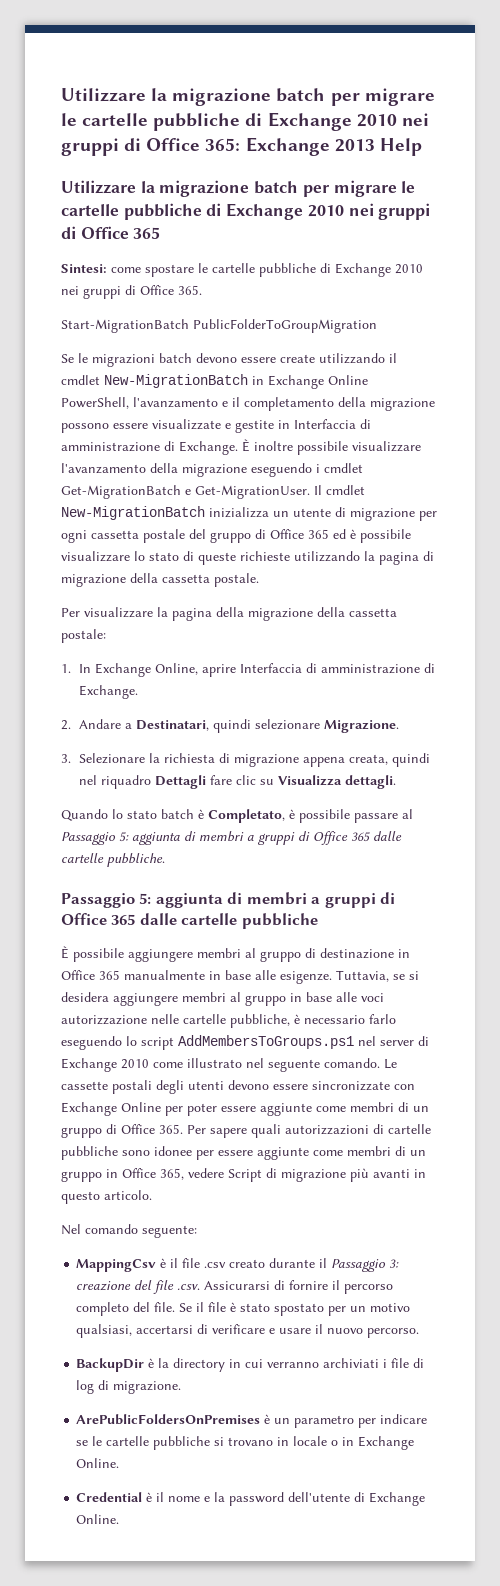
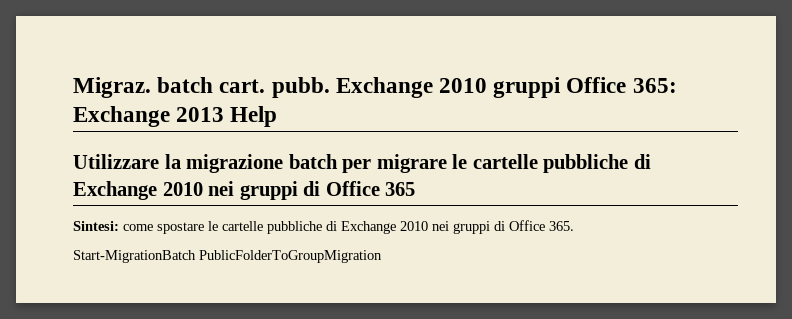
[61,88,435,106] [61,112,429,131] [61,138,142,156] Utilizzare la migrazione batch per migrare le cartelle pubbliche di Exchange 2010 nei gruppi di -> [73,77,562,98] Migraz. batch cart. pubb. Exchange 2010 gruppi
[61,353,397,367] [61,374,368,389] [61,397,435,411] [61,419,371,433] [61,439,421,455] [61,463,363,477] [61,485,365,499] [61,506,437,521] [61,529,411,543] [61,551,434,565] [61,573,259,587] [61,607,397,621] [61,629,106,643] [61,663,436,677] [79,685,139,699] [61,719,400,733] [61,753,431,767] [79,775,397,789] [61,809,413,823] [61,831,402,845] [61,853,165,867] [61,892,396,908] [61,913,318,929] [61,946,410,962] [61,970,419,984] [61,992,384,1006] [61,1014,396,1028] [61,1035,429,1050] [61,1058,397,1072] [61,1080,415,1094] [61,1102,429,1116] [61,1124,431,1138] [61,1146,426,1160] [61,1168,426,1182] [61,1190,152,1204] [61,1224,197,1238] [76,1258,400,1272] [76,1280,394,1294] [76,1302,411,1316] [76,1324,420,1338] [76,1358,425,1372] [76,1380,182,1394] [76,1414,428,1428] [76,1436,415,1450] [76,1458,120,1468] [76,1492,426,1506] [76,1514,120,1524] // Se le migrazioni batch devono essere create utilizzando il cmdlet New-MigrationBatch in Exchange Online PowerShell, l'avanzamento e il completamento della migrazione possono essere visualizzate e gestite in Interfaccia di amministrazione di Exchange. È inoltre possibile visualizzare l'avanzamento della migrazione eseguendo i cmdlet Get-MigrationBatch e Get-MigrationUser. Il cmdlet New-MigrationBatch inizializza un utente di migrazione per ogni cassetta postale del gruppo di Office 365 ed è possibile visualizzare lo stato di queste richieste utilizzando la pagina di migrazione della cassetta postale. // Per visualizzare la pagina della migrazione della cassetta postale: // 1. In Exchange Online, aprire Interfaccia di amministrazione di Exchange. // 2. Andare a Destinatari, quindi selezionare Migrazione. // 3. Selezionare la richiesta di migrazione appena creata, quindi nel riquadro Dettagli fare clic su Visualizza dettagli. // Quando lo stato batch è Completato, è possibile passare al Passaggio 5: aggiunta di membri a gruppi di Office 365 dalle cartelle pubbliche. // Passaggio 5: aggiunta di membri a gruppi di Office 365 dalle cartelle pubbliche // È possibile aggiungere membri al gruppo di destinazione in Office 365 manualmente in base alle esigenze. Tuttavia, se si desidera aggiungere membri al gruppo in base alle voci autorizzazione nelle cartelle pubbliche, è necessario farlo eseguendo lo script AddMembersToGroups.ps1 nel server di Exchange 2010 come illustrato nel seguente comando. Le cassette postali degli utenti devono essere sincronizzate con Exchange Online per poter essere aggiunte come membri di un gruppo di Office 365. Per sapere quali autorizzazioni di cartelle pubbliche sono idonee per essere aggiunte come membri di un gruppo in Office 365, vedere Script di migrazione più avanti in questo articolo. // Nel comando seguente: // MappingCsv è il file .csv creato durante il Passaggio 3: creazione del file .csv. Assicurarsi di fornire il percorso completo del file. Se il file è stato spostato per un motivo qualsiasi, accertarsi di verificare e usare il nuovo percorso. // BackupDir è la directory in cui verranno archiviati i file di log di migrazione. // ArePublicFoldersOnPremises è un parametro per indicare se le cartelle pubbliche si trovano in locale o in Exchange Online. // Credential è il nome e la password dell'utente di Exchange Online. -> (382, 256) none

